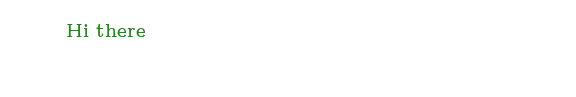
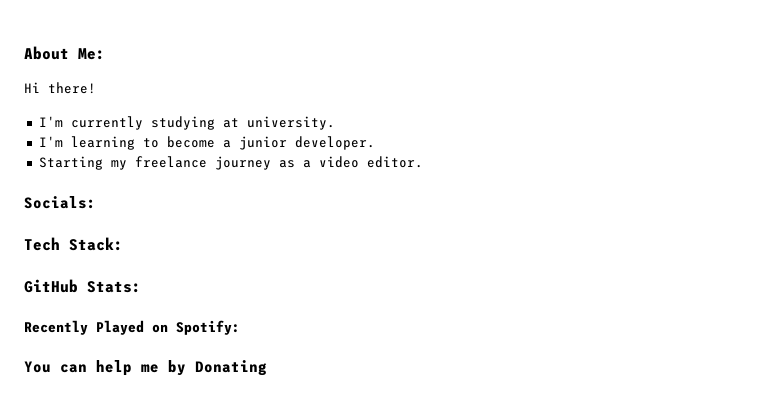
[66,24,146,37] Hi there -> [24,46,105,60] [24,82,96,94] [38,116,335,130] [38,136,375,150] [38,156,423,170] [24,196,96,209] [24,237,123,251] [24,279,141,293] [24,320,240,335] [24,360,267,376] About Me: // Hi there! // I'm currently studying at university. // I'm learning to become a junior developer. // Starting my freelance journey as a video editor. // Socials: // Tech Stack: // GitHub Stats: // Recently Played on Spotify: // You can help me by Donating

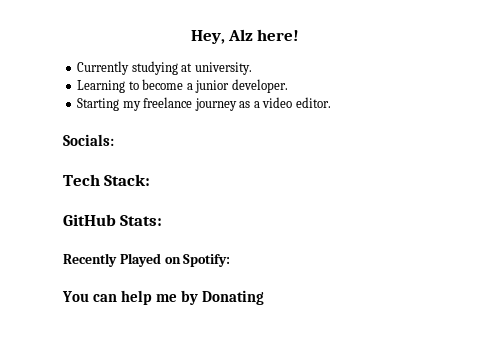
[24,46,105,60] [24,82,96,94] [38,116,143,130] About Me: // Hi there! // I'm currently -> [190,29,300,44] [77,61,130,75] Hey, Alz here! // Currently
[38,136,135,150] I'm learning -> [77,80,126,93] Learning

